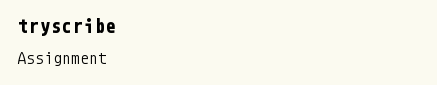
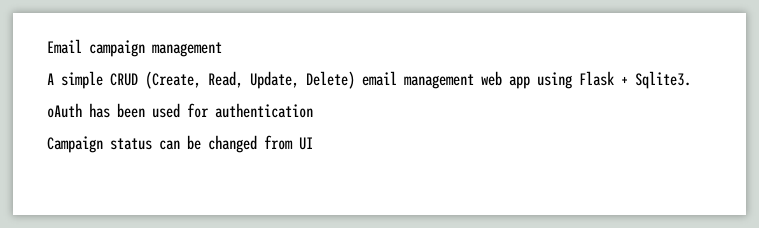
[17,18,116,36] [17,52,107,66] tryscribe // Assignment -> [47,39,222,57] [47,71,691,89] [47,103,313,118] [47,135,313,153] Email campaign management // A simple CRUD (Create, Read, Update, Delete) email management web app using Flask + Sqlite3. // oAuth has been used for authentication // Campaign status can be changed from UI

